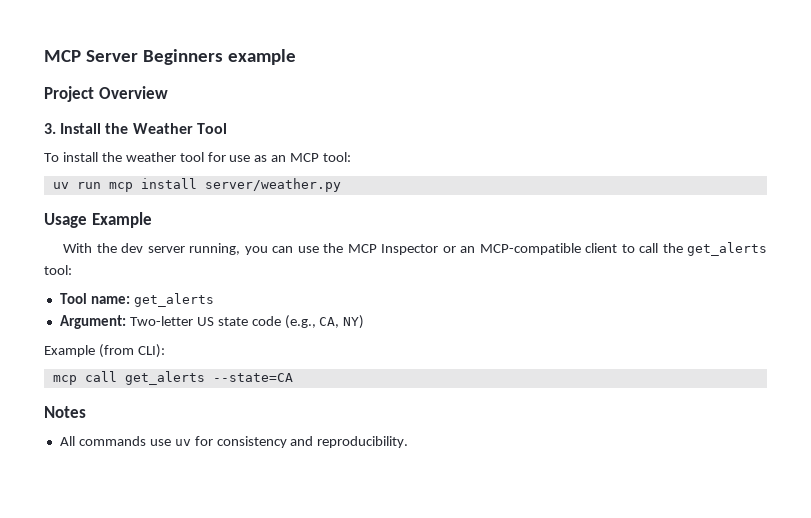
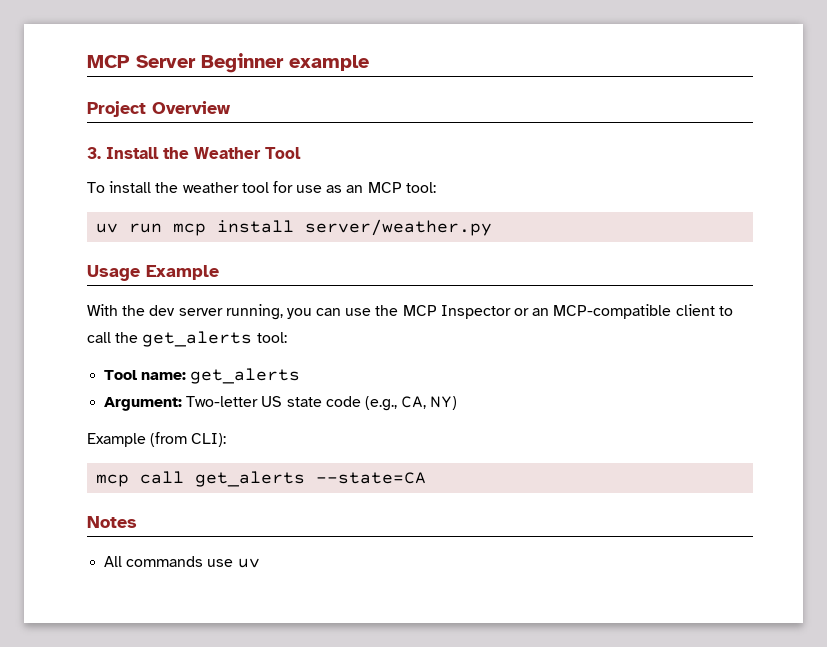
[142,49,223,65] Beginners -> [201,53,284,73] Beginner
[194,436,409,448] for consistency and reproducibility. -> (260, 563) none

